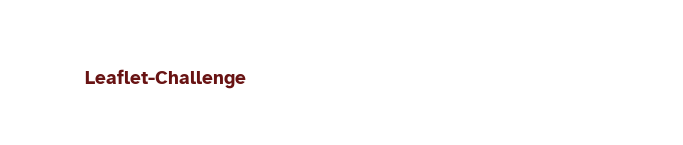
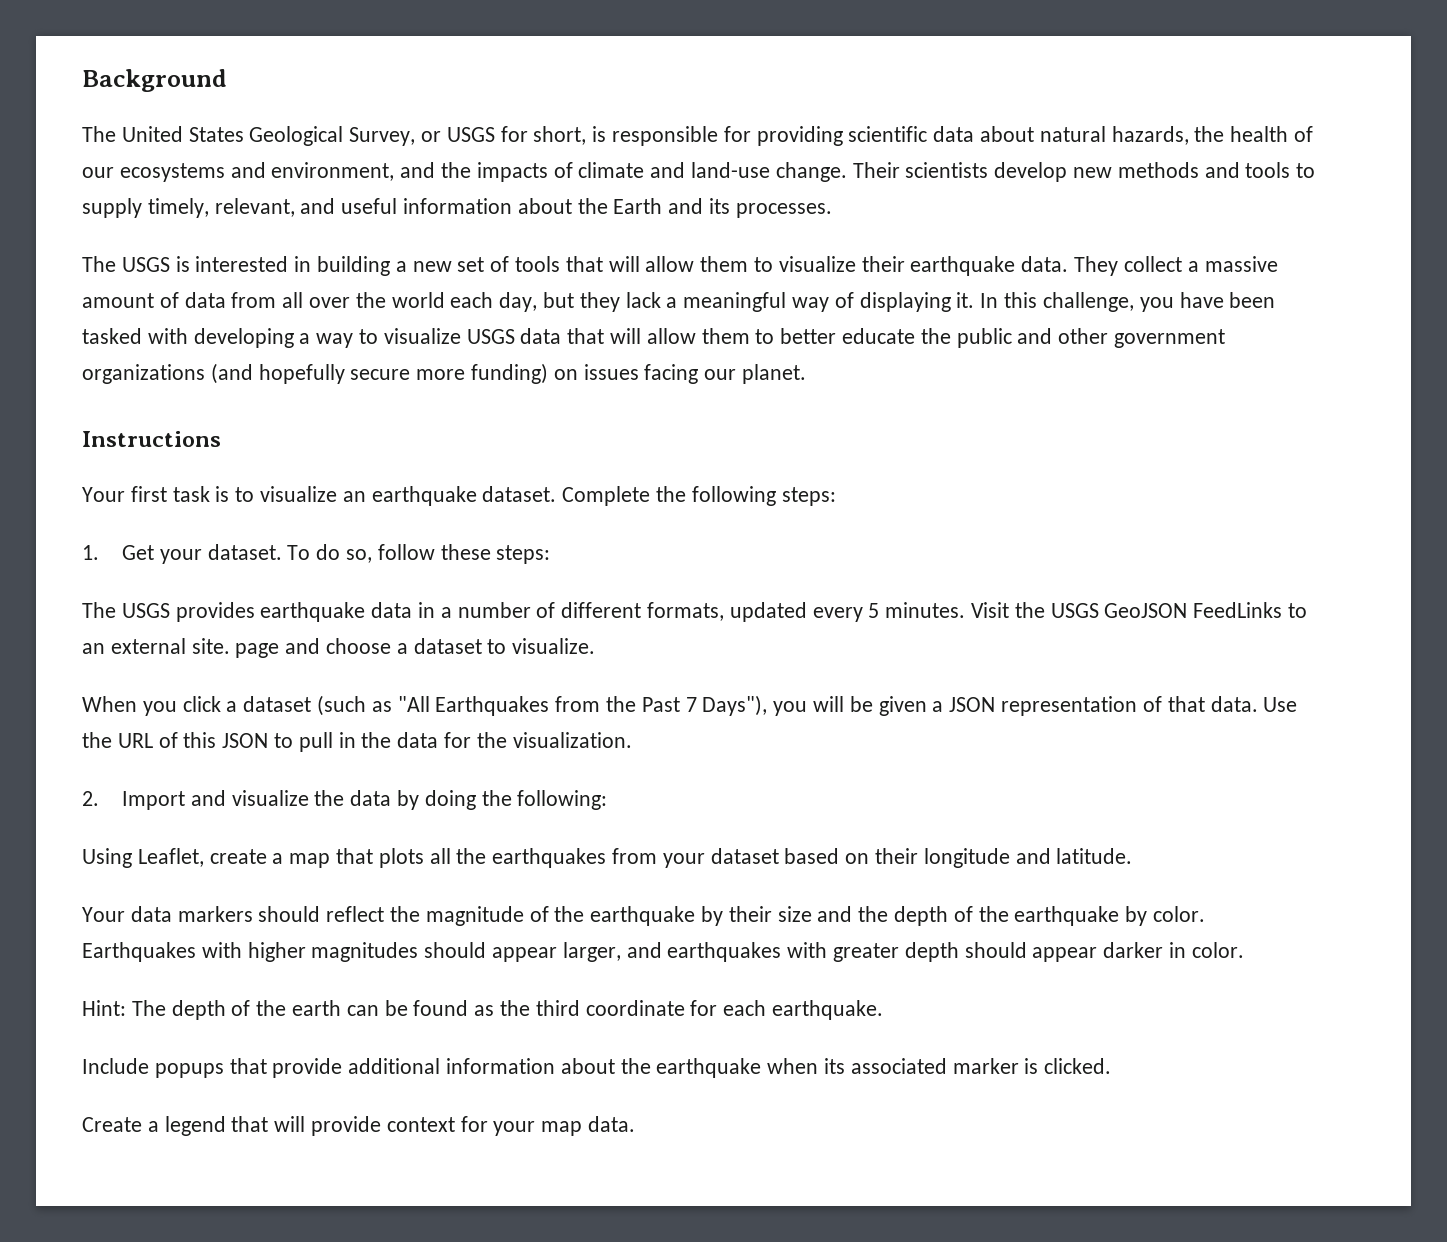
[85,69,246,89] Leaflet-Challenge -> [82,69,227,92] [82,126,1314,146] [82,162,1316,182] [82,198,832,218] [82,256,1278,276] [82,292,1276,312] [82,328,1226,348] [82,363,807,384] [82,431,221,447] [82,486,836,506] [82,544,551,564] [82,602,1308,622] [82,638,596,658] [82,695,1298,716] [82,732,632,752] [82,790,608,810] [82,848,1133,868] [82,906,1206,926] [82,942,1244,962] [82,1000,884,1020] [82,1058,1112,1078] [82,1116,636,1136] Background // The United States Geological Survey, or USGS for short, is responsible for providing scientific data about natural hazards, the health of our ecosystems and environment, and the impacts of climate and land-use change. Their scientists develop new methods and tools to supply timely, relevant, and useful information about the Earth and its processes. // The USGS is interested in building a new set of tools that will allow them to visualize their earthquake data. They collect a massive amount of data from all over the world each day, but they lack a meaningful way of displaying it. In this challenge, you have been tasked with developing a way to visualize USGS data that will allow them to better educate the public and other government organizations (and hopefully secure more funding) on issues facing our planet. // Instructions // Your first task is to visualize an earthquake dataset. Complete the following steps: // 1. Get your dataset. To do so, follow these steps: // The USGS provides earthquake data in a number of different formats, updated every 5 minutes. Visit the USGS GeoJSON FeedLinks to an external site. page and choose a dataset to visualize. // When you click a dataset (such as "All Earthquakes from the Past 7 Days"), you will be given a JSON representation of that data. Use the URL of this JSON to pull in the data for the visualization. // 2. Import and visualize the data by doing the following: // Using Leaflet, create a map that plots all the earthquakes from your dataset based on their longitude and latitude. // Your data markers should reflect the magnitude of the earthquake by their size and the depth of the earthquake by color. Earthquakes with higher magnitudes should appear larger, and earthquakes with greater depth should appear darker in color. // Hint: The depth of the earth can be found as the third coordinate for each earthquake. // Include popups that provide additional information about the earthquake when its associated marker is clicked. // Create a legend that will provide context for your map data.

